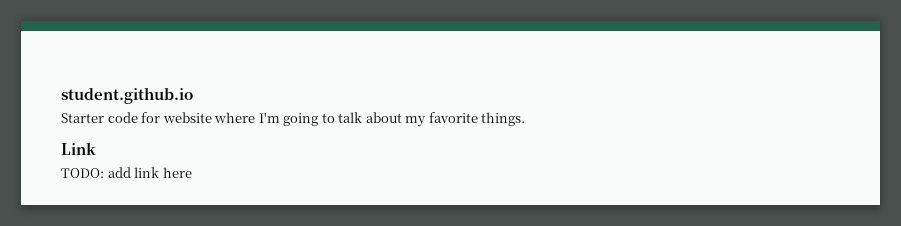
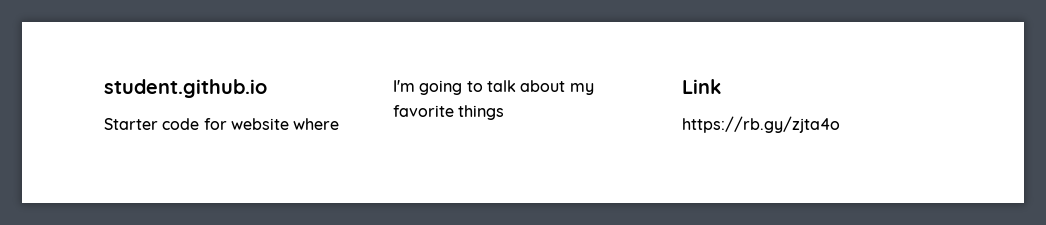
[481,112,526,126] things. -> [458,105,505,120] things
[61,167,192,178] TODO: add link here -> [682,116,840,133] https://rb.gy/zjta4o

